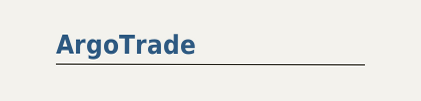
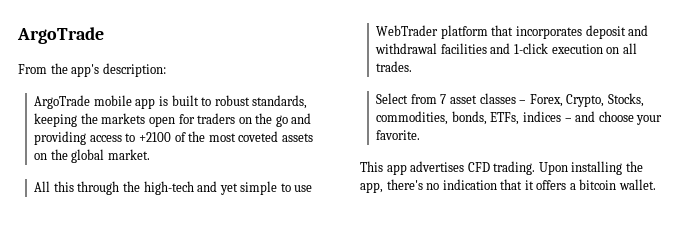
[55,33,197,60] ArgoTrade -> [17,27,104,44] [18,63,166,77] [34,95,308,109] [34,113,312,127] [34,131,313,145] [34,149,150,163] [34,181,313,195] [376,25,649,39] [375,43,637,54] [376,61,413,72] [376,93,644,107] [376,111,663,125] [376,130,421,140] [360,161,643,175] [360,179,656,193] ArgoTrade // From the app's description: // ArgoTrade mobile app is built to robust standards, keeping the markets open for traders on the go and providing access to +2100 of the most coveted assets on the global market. // All this through the high-tech and yet simple to use WebTrader platform that incorporates deposit and withdrawal facilities and 1-click execution on all trades. // Select from 7 asset classes – Forex, Crypto, Stocks, commodities, bonds, ETFs, indices – and choose your favorite. // This app advertises CFD trading. Upon installing the app, there's no indication that it offers a bitcoin wallet.

